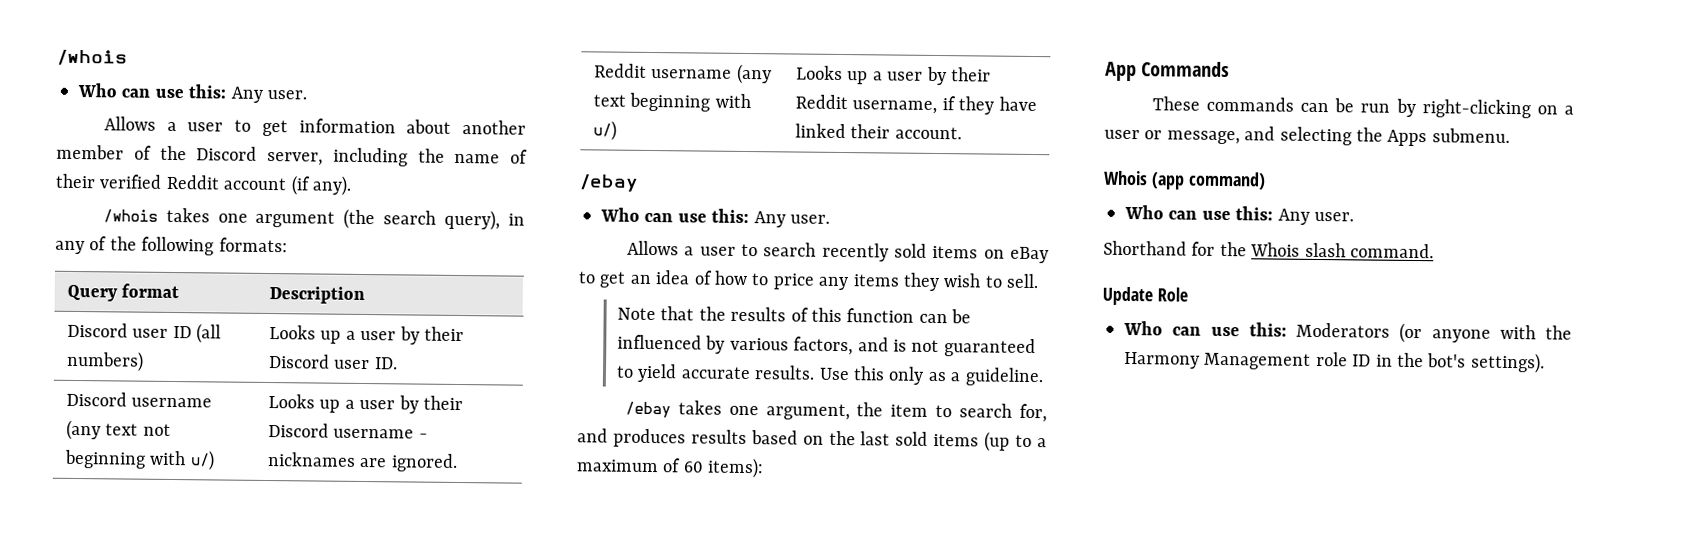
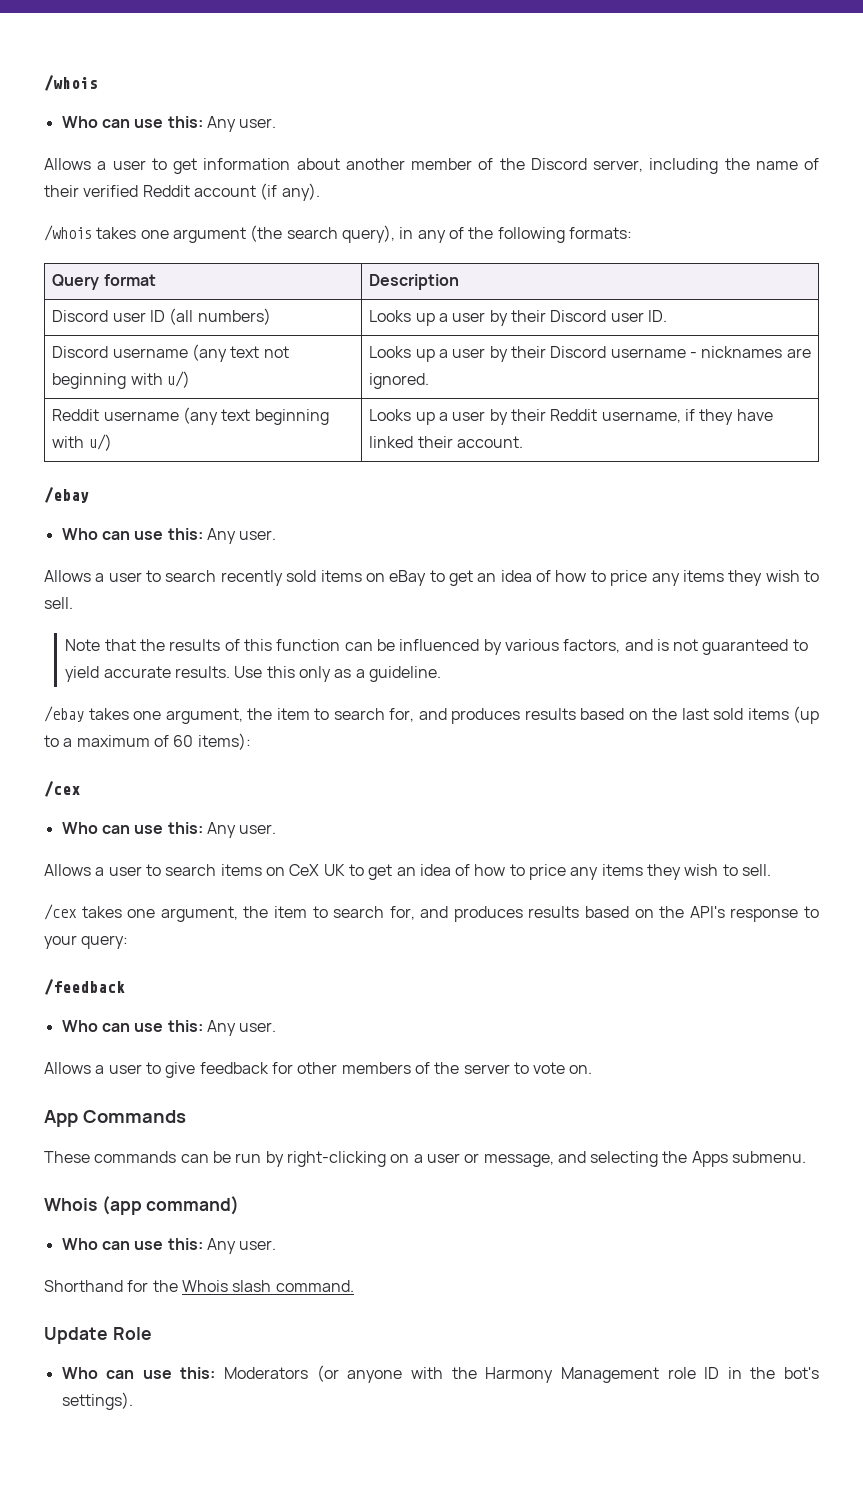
(765, 468) none -> [44,781,80,797] [61,822,277,838] [44,864,772,880] [44,904,820,922] [44,935,129,949] [44,979,125,995] [61,1020,277,1036] [44,1062,593,1078] // /cex // Who can use this: Any user. // Allows a user to search items on CeX UK to get an idea of how to price any items they wish to sell. // /cex takes one argument, the item to search for, and produces results based on the API's response to your query: // /feedback // Who can use this: Any user. // Allows a user to give feedback for other members of the server to vote on.

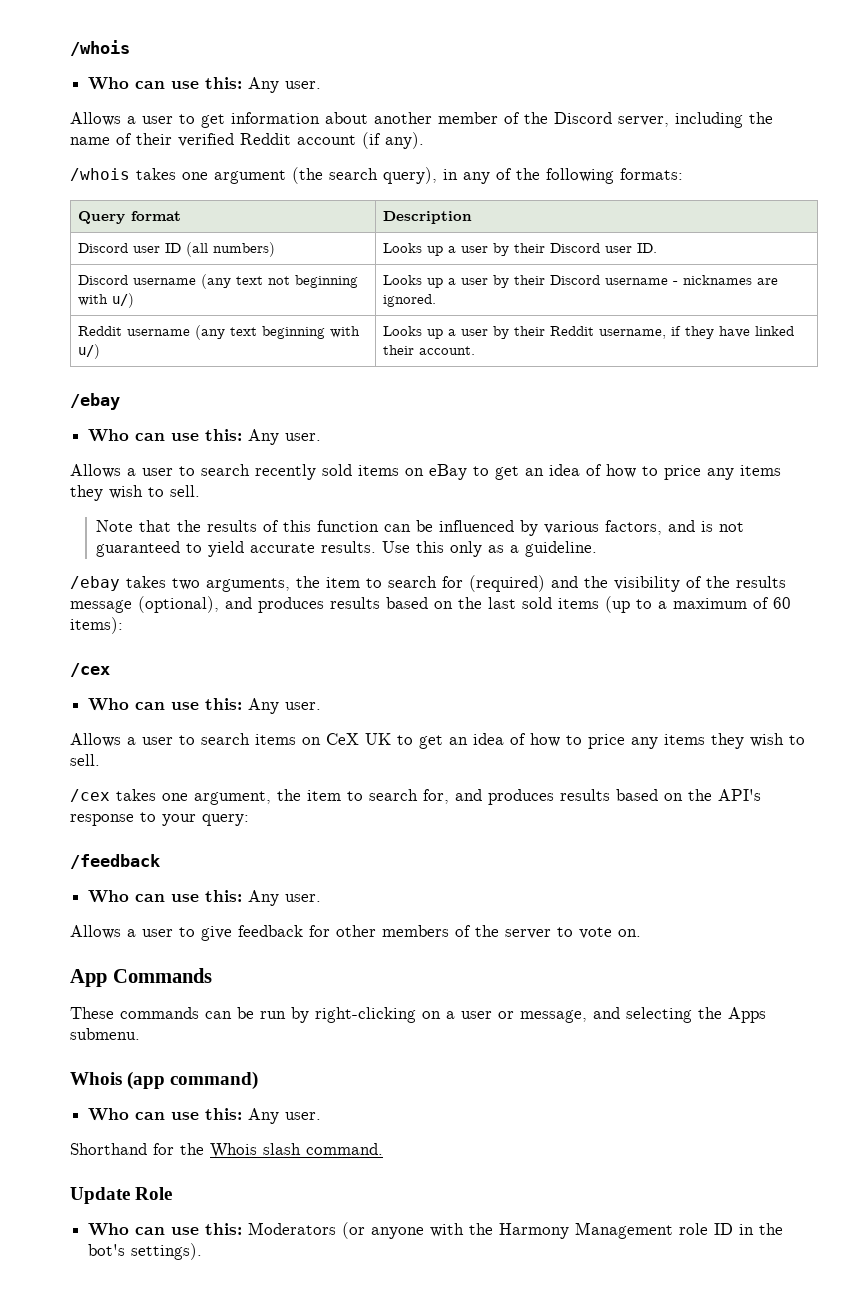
[133,708,414,724] one argument, the item to search for, -> [172,575,786,592] [70,596,219,613] two arguments, the item to search for (required) and the visibility of the results message (optional),

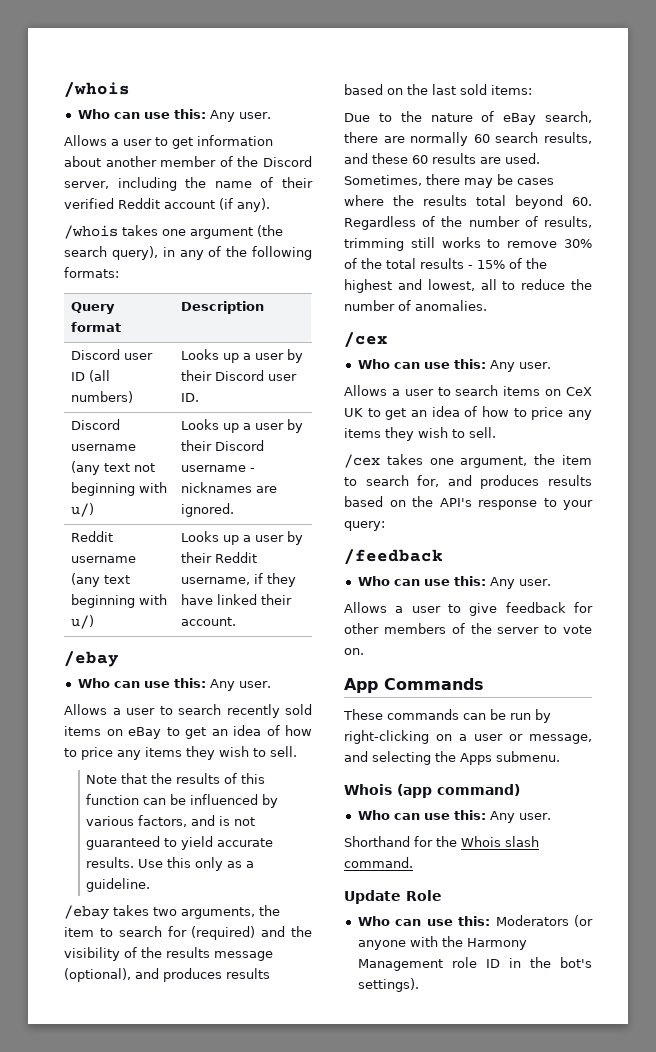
[558,596,791,613] [70,617,123,634] items (up to a maximum of 60 items): -> [491,85,532,95] [344,111,592,125] [344,132,592,146] [344,153,540,164] [344,174,554,188] [344,195,592,209] [344,216,592,230] [344,237,592,251] [344,258,547,269] [344,279,592,293] [344,300,487,311] items: // Due to the nature of eBay search, there are normally 60 search results, and these 60 results are used. Sometimes, there may be cases where the results total beyond 60. Regardless of the number of results, trimming still works to remove 30% of the total results - 15% of the highest and lowest, all to reduce the number of anomalies.

